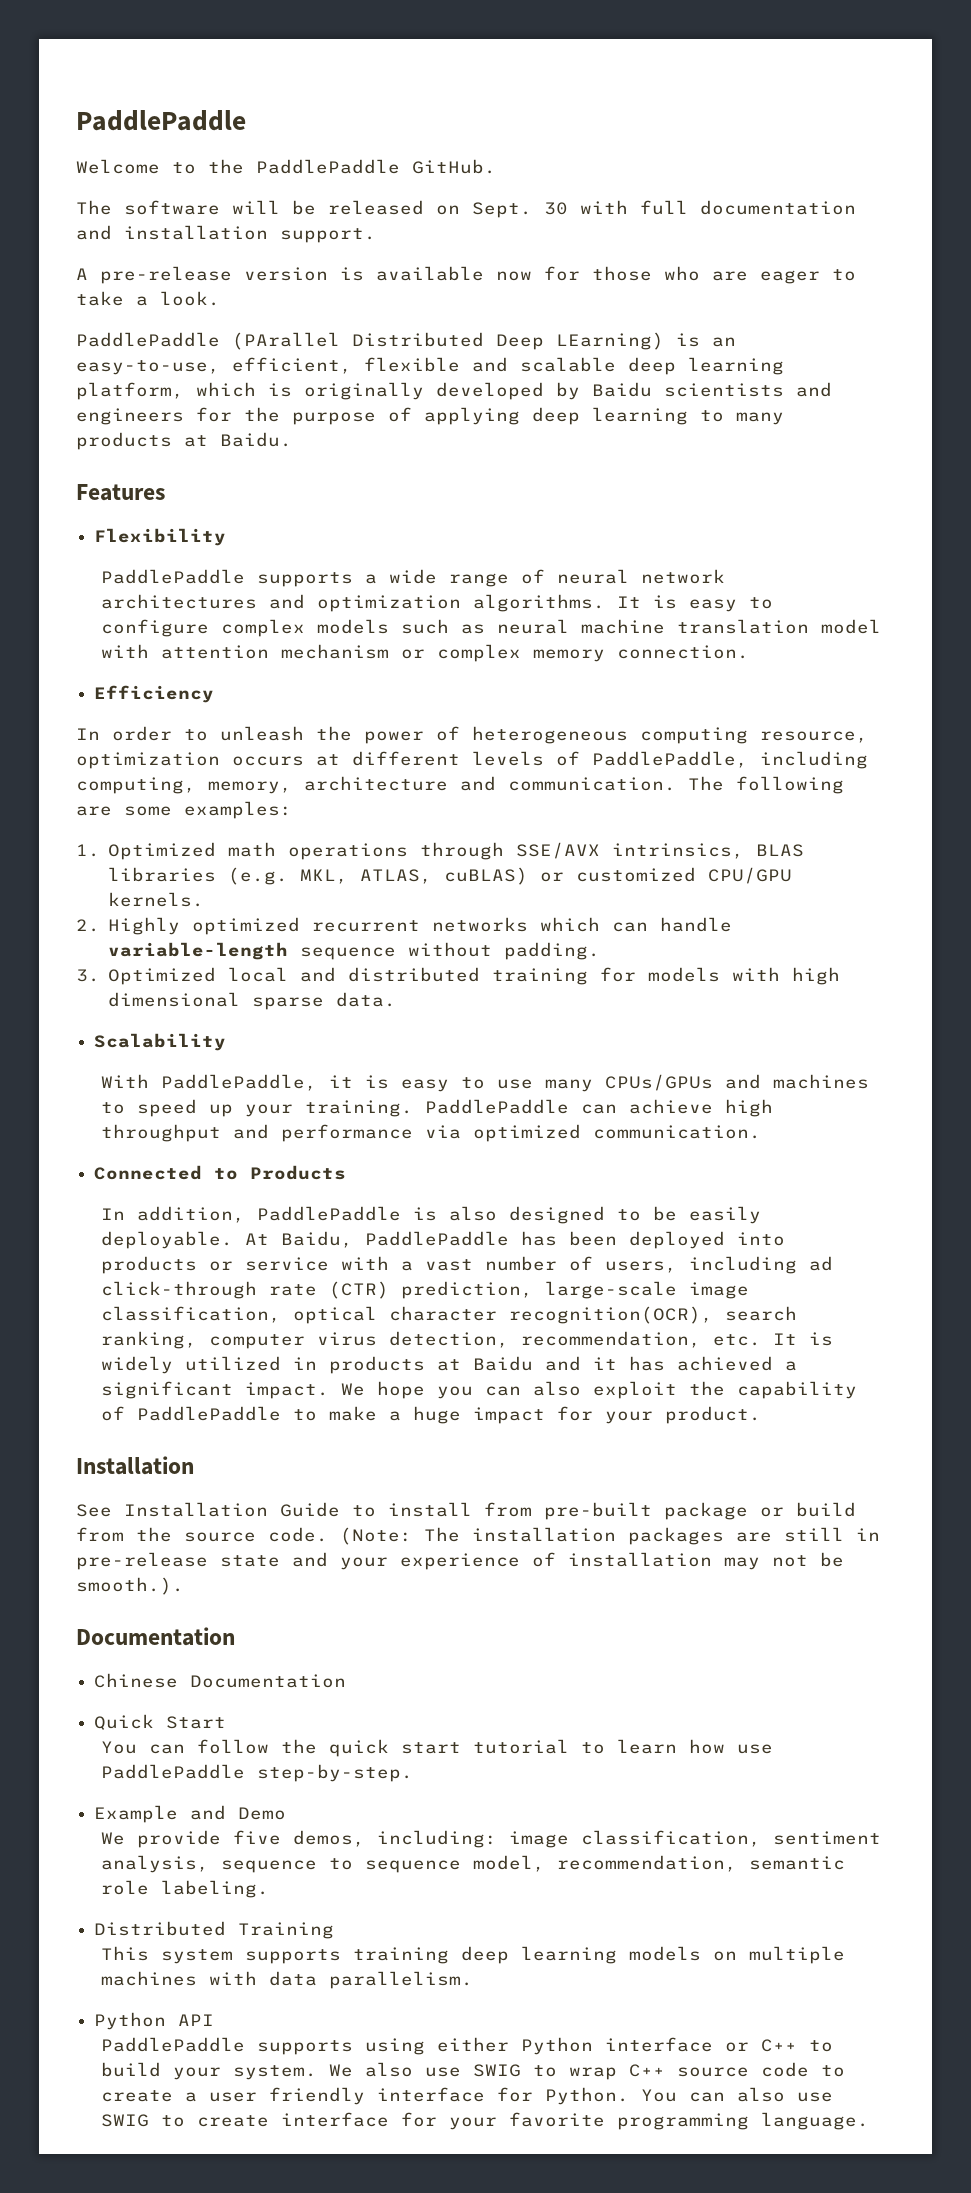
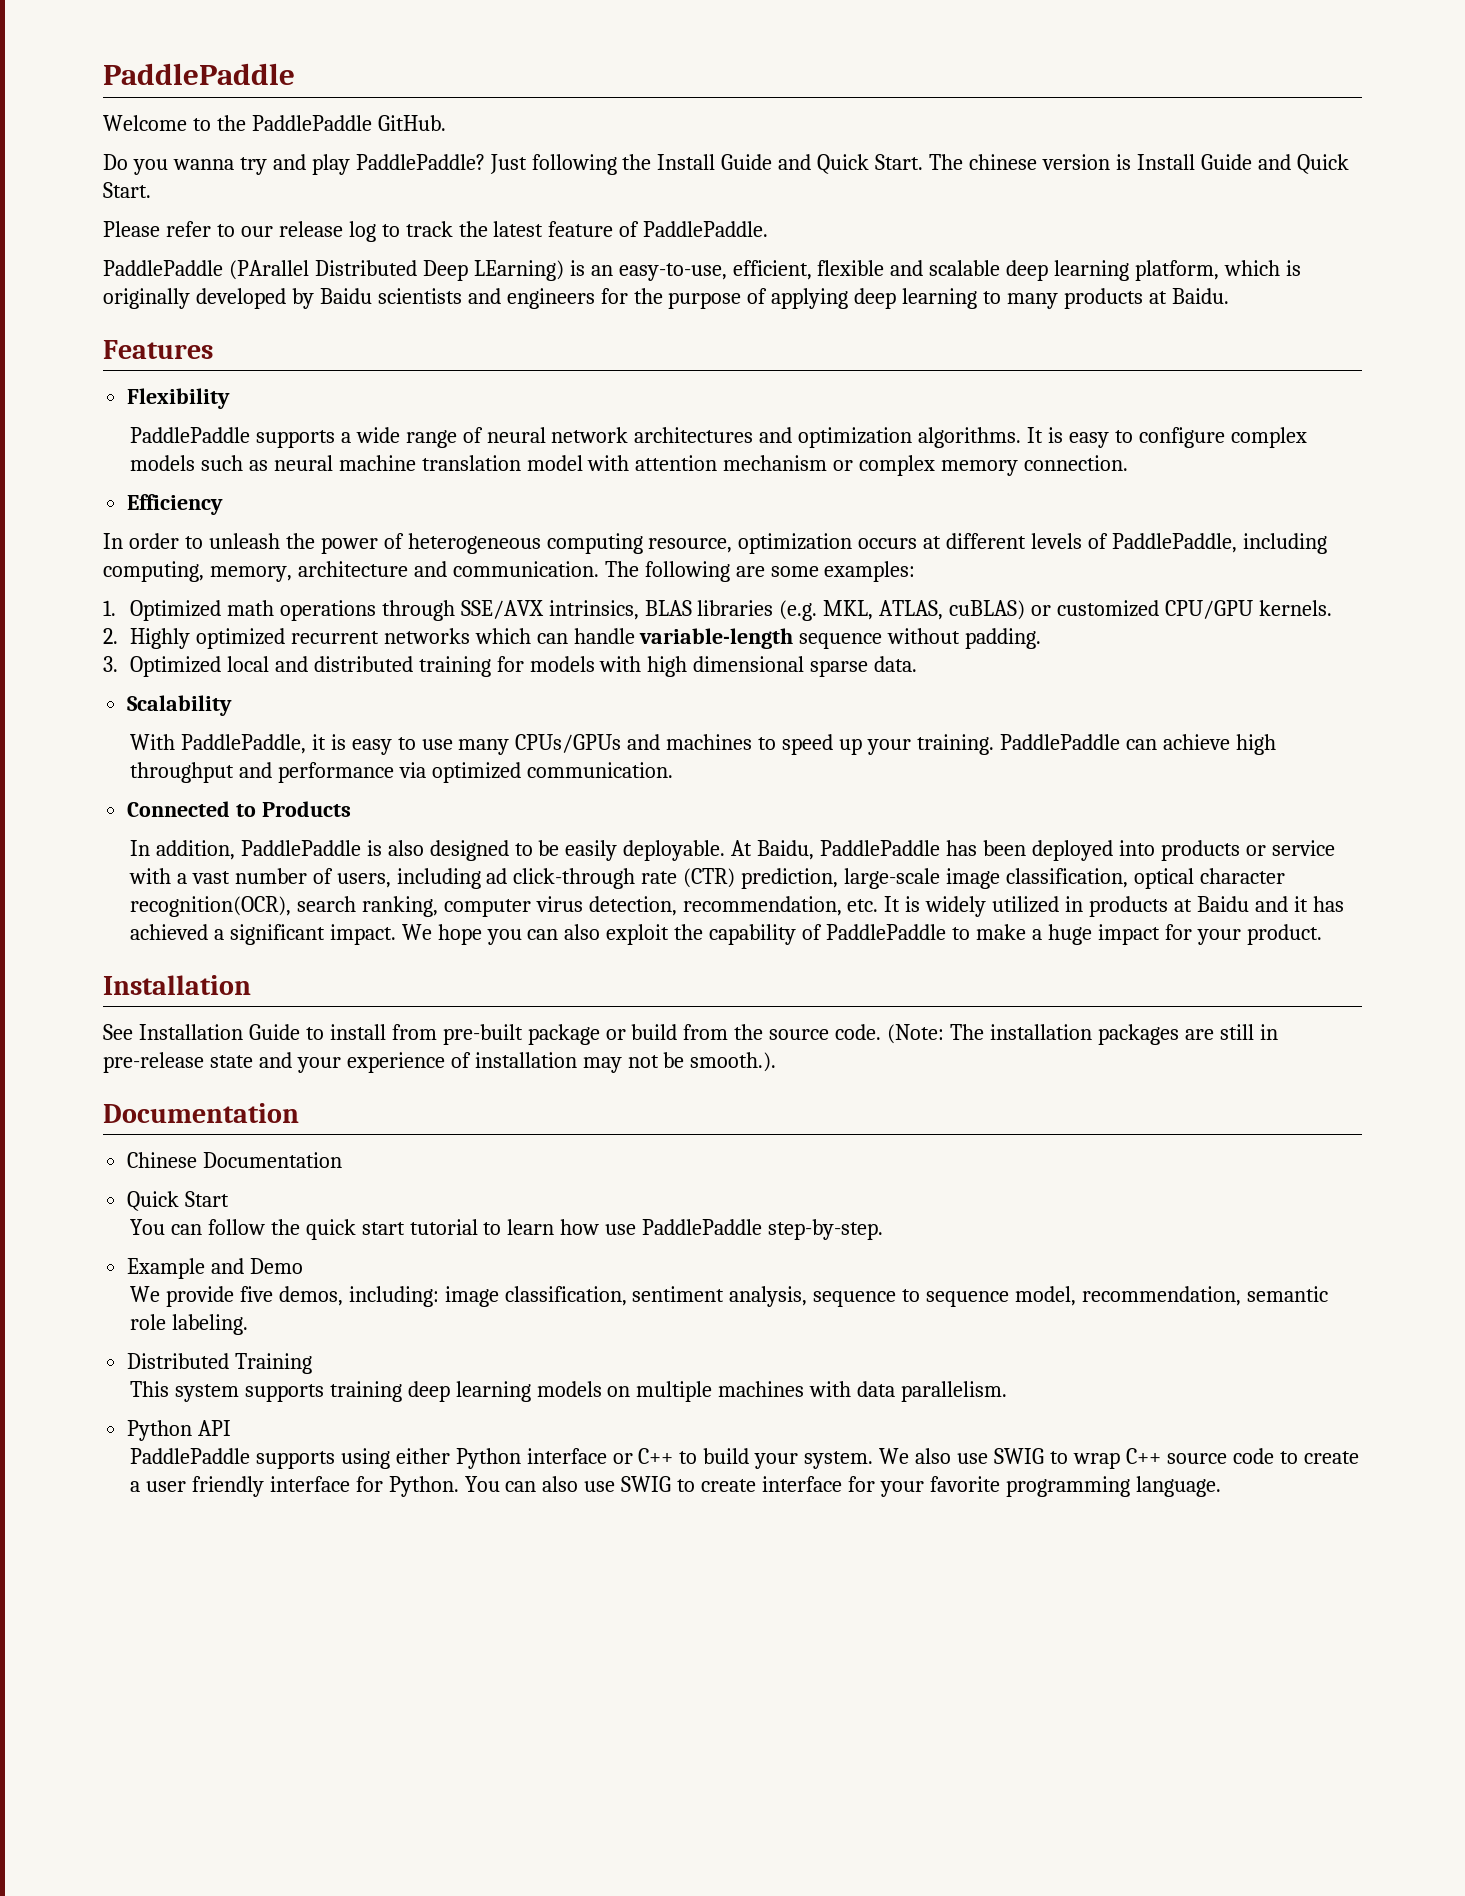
[76,200,856,218] [76,225,376,243] [76,266,856,284] [76,291,220,306] The software will be released on Sept. 30 with full documentation and installation support. // A pre-release version is available now for those who are eager to take a look. -> [103,154,1349,175] [103,182,151,198] [103,221,769,242] Do you wanna try and play PaddlePaddle? Just following the Install Guide and Quick Start. The chinese version is Install Guide and Quick Start. // Please refer to our release log to track the latest feature of PaddlePaddle.

